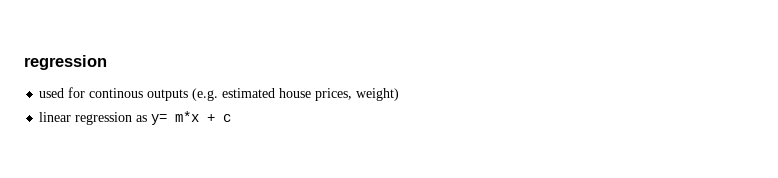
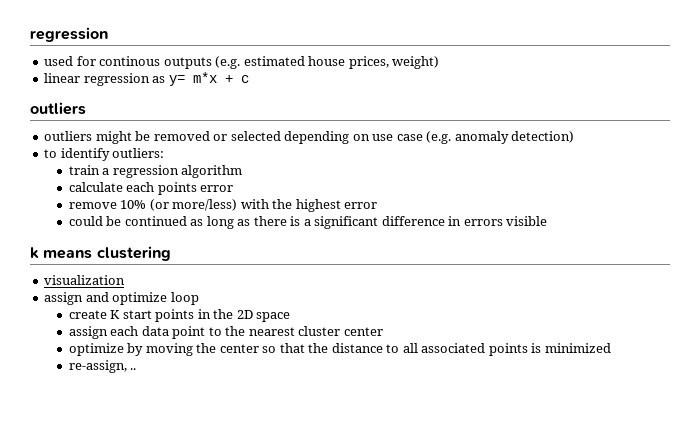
(232, 118) none -> [30,102,86,115] [44,131,575,144] [44,148,165,161] [68,165,243,178] [68,182,234,195] [68,199,378,212] [68,216,548,229] [30,246,171,261] [44,275,126,285] [44,292,199,305] [68,309,291,322] [68,326,383,339] [68,343,611,356] [68,360,137,373] // outliers // outliers might be removed or selected depending on use case (e.g. anomaly detection) // to identify outliers: // train a regression algorithm // calculate each points error // remove 10% (or more/less) with the highest error // could be continued as long as there is a significant difference in errors visible // k means clustering // visualization // assign and optimize loop // create K start points in the 2D space // assign each data point to the nearest cluster center // optimize by moving the center so that the distance to all associated points is minimized // re-assign, ..

